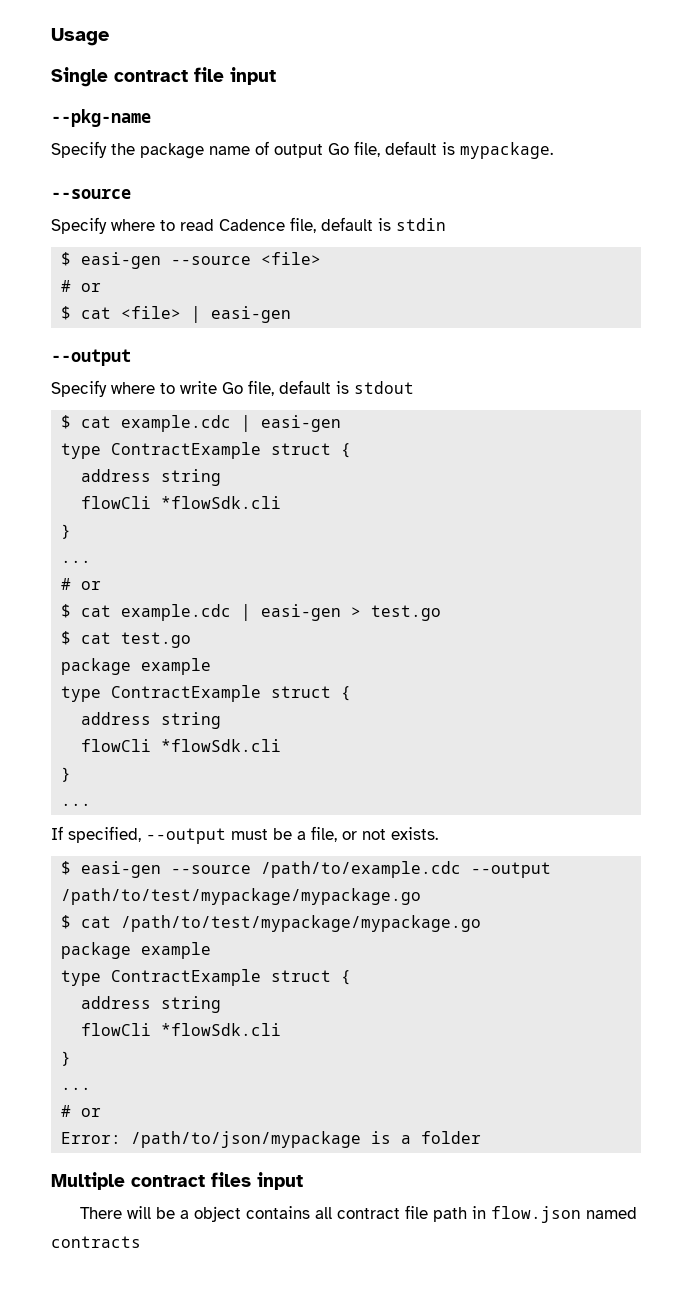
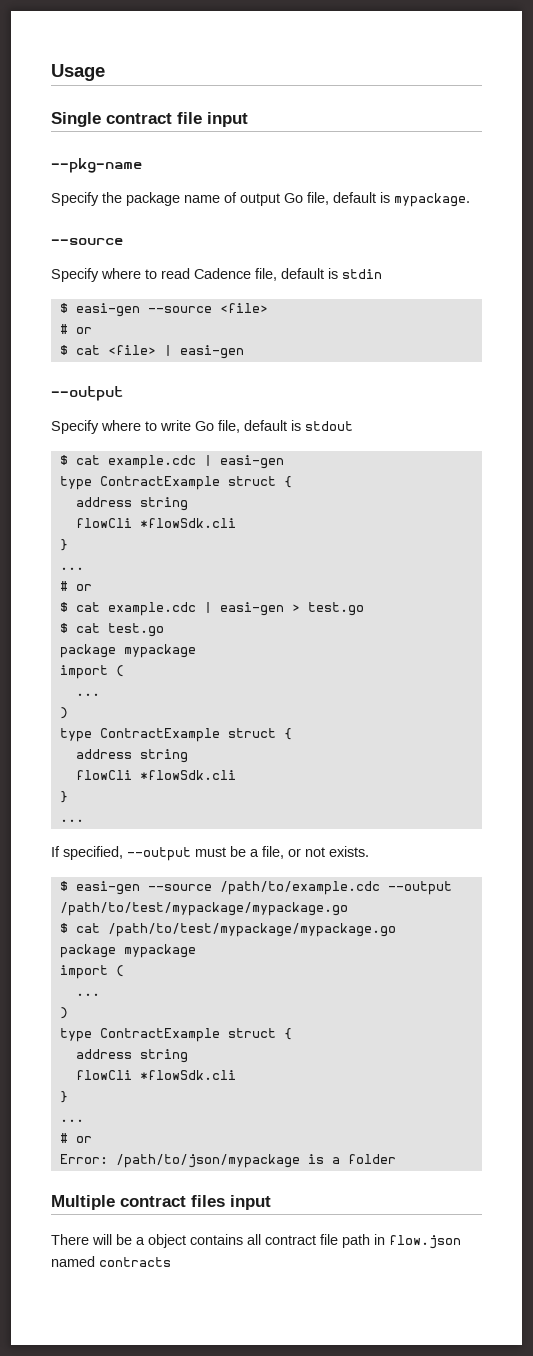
[141,658,212,675] example -> [123,644,196,658] [59,665,124,679] [75,693,100,696] [59,707,68,719] mypackage // import ( // ... // )
[141,942,212,959] example -> [123,944,196,958] [59,965,124,979] [75,993,100,996] [59,1007,68,1019] mypackage // import ( // ... // )

